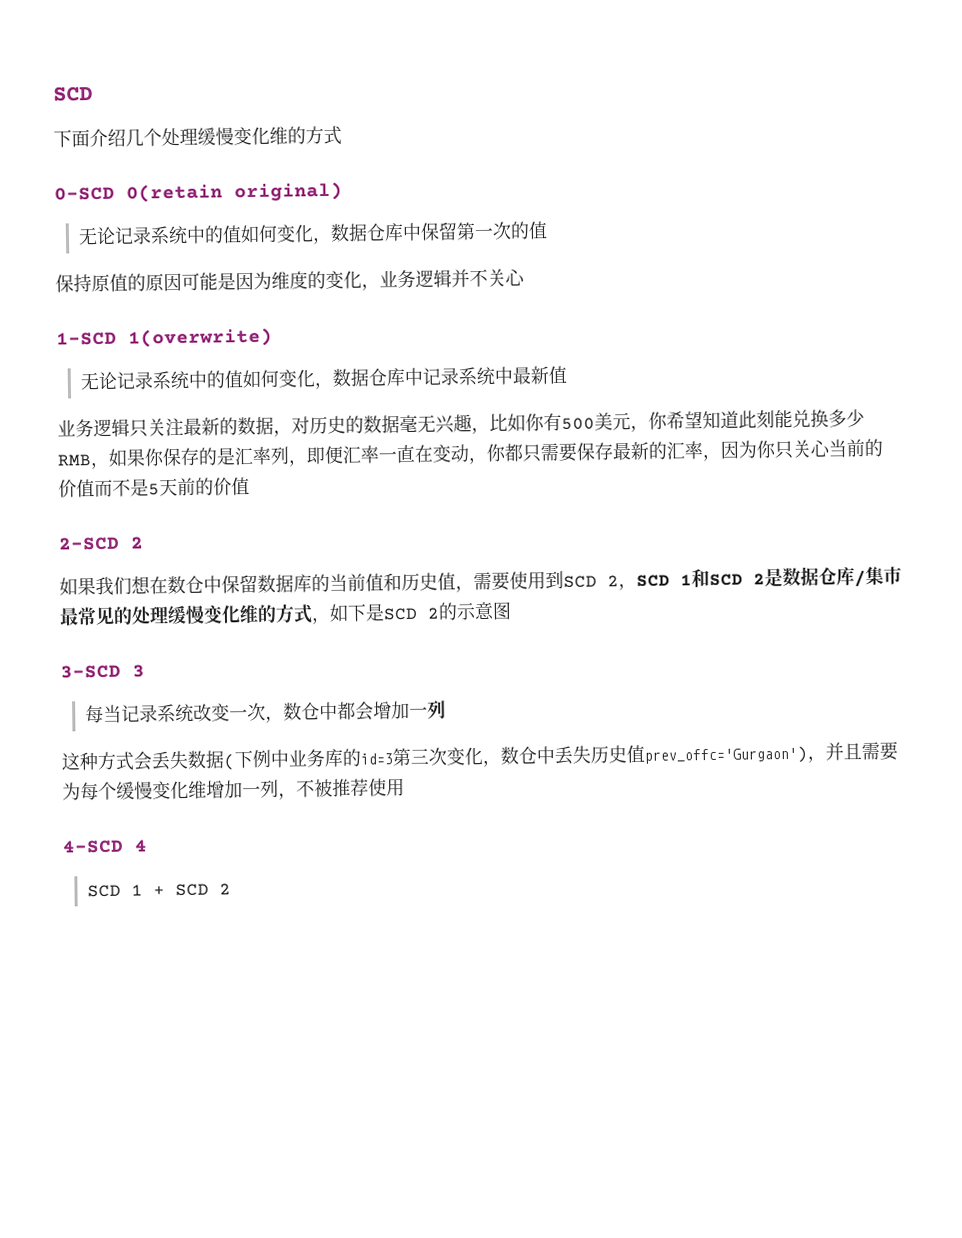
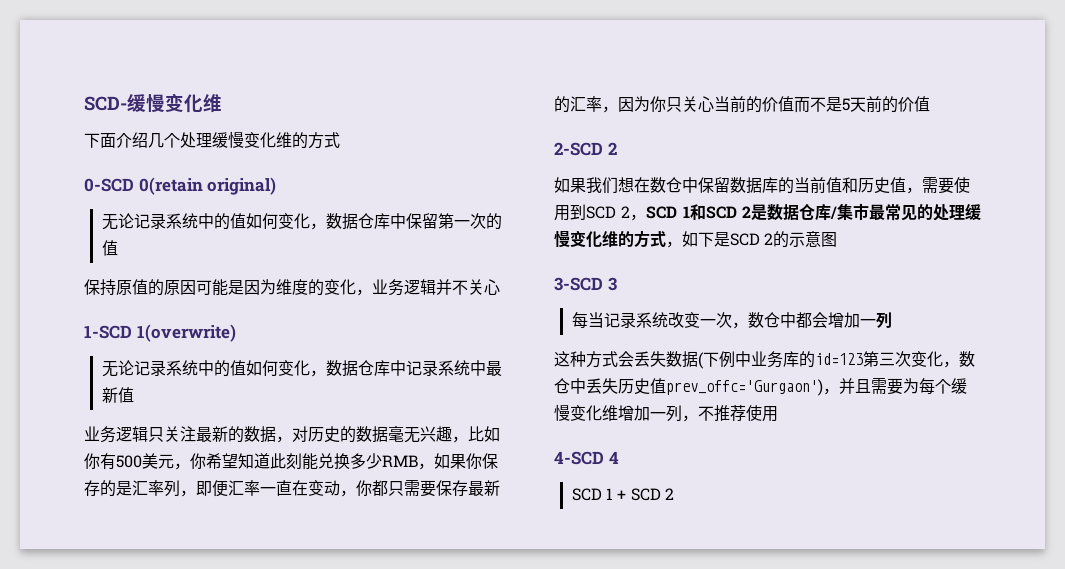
[52,86,93,102] SCD -> [84,93,222,113] SCD-缓慢变化维
[360,753,393,765] id=3 -> [815,353,863,365] id=123
[314,778,333,798] 被 -> (714, 413) none

